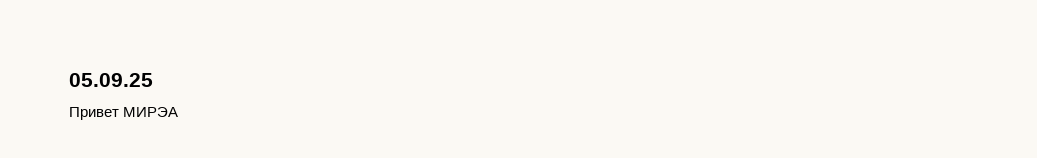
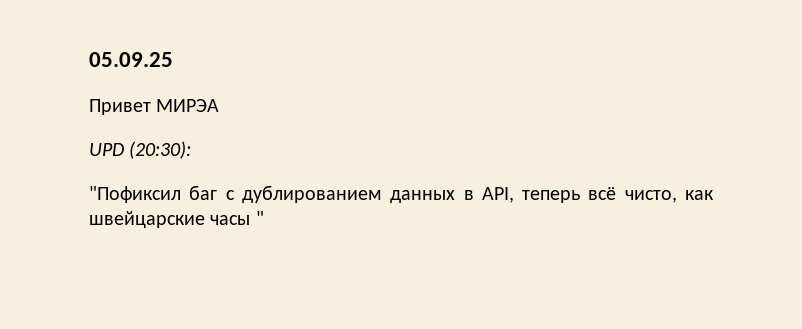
(179, 112) none -> [89,141,192,159] [89,185,714,203] [89,211,264,228] // UPD (20:30): // "Пофиксил баг с дублированием данных в API, теперь всё чисто, как швейцарские часы "

